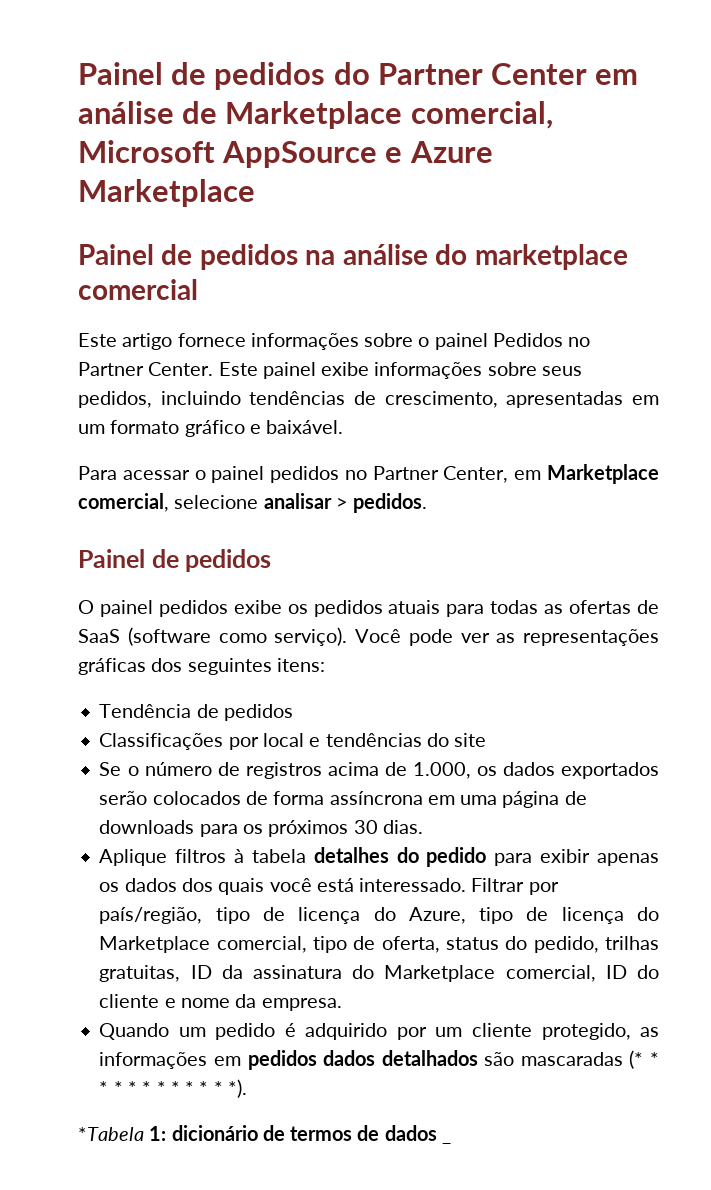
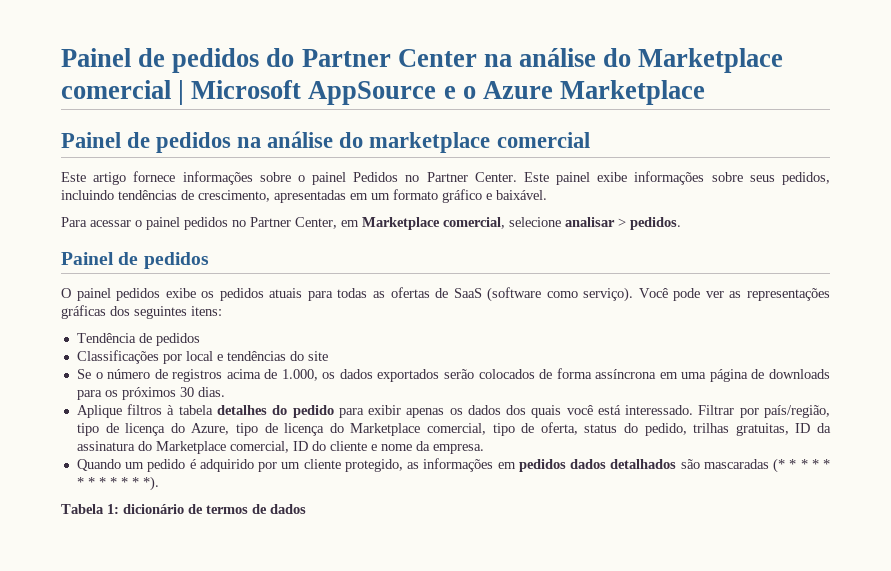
[595,69,639,85] [78,101,553,129] em análise de Marketplace comercial, -> [483,48,784,73] [61,80,185,105] na análise do Marketplace comercial |
(403, 155) none -> [462,86,476,99] o
[78,1127,144,1141] *Tabela -> [61,504,104,514] Tabela
[441,1141,451,1144] _ -> (306, 509) none

